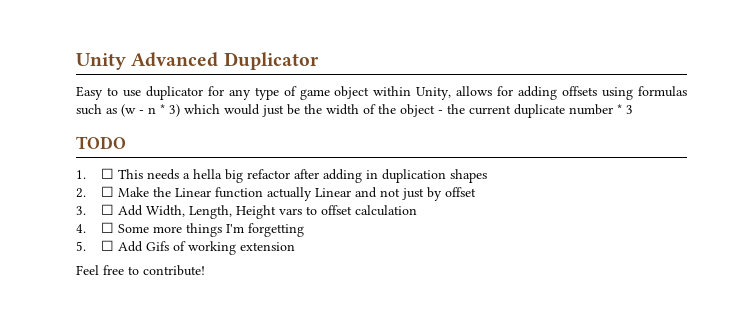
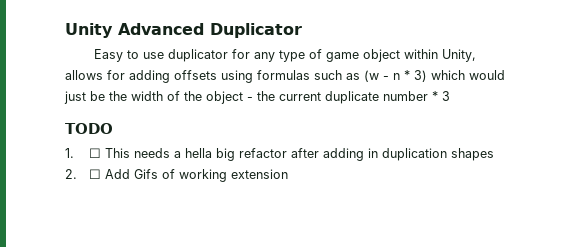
[118,187,477,201] [76,204,418,219] [76,222,305,237] [76,240,115,251] Make the Linear function actually Linear and not just by offset // 3. ☐ Add Width, Length, Height vars to offset calculation // 4. ☐ Some more things I'm forgetting // 5. ☐ -> (101, 174) none
[76,265,205,276] // Feel free to contribute! -> (288, 174) none

